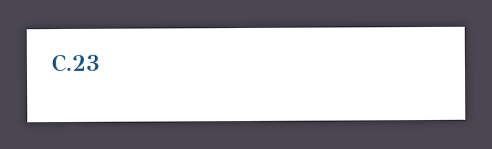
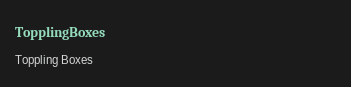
[51,53,100,73] C.23 -> [15,26,105,40] [15,55,94,67] TopplingBoxes // Toppling Boxes

